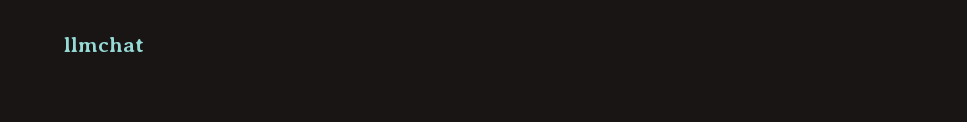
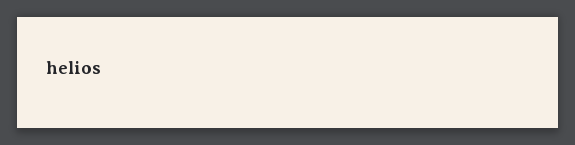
[64,37,144,52] llmchat -> [46,61,101,74] helios

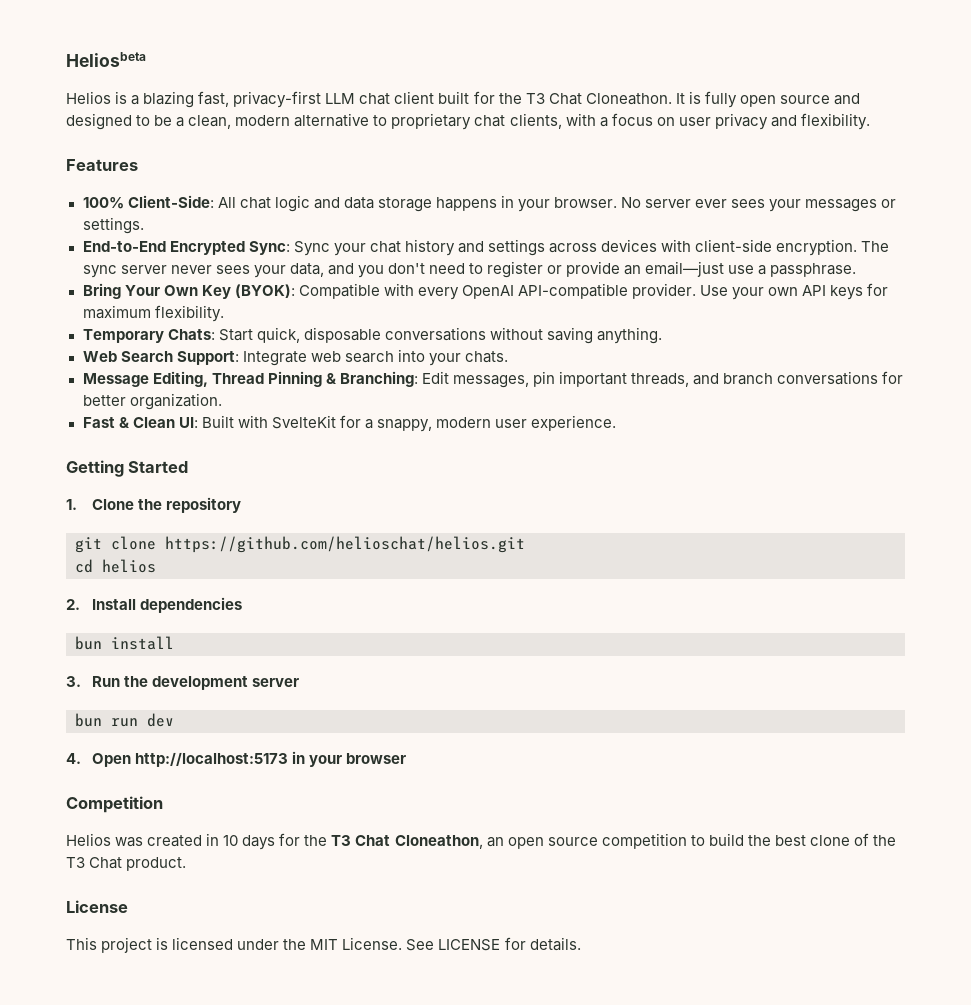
[46,61,101,74] helios -> [66,52,146,67] [66,91,860,108] [66,113,870,130] [66,159,138,171] [82,195,897,212] [82,217,144,234] [82,239,890,256] [82,261,857,278] [82,283,889,300] [82,305,224,322] [82,327,662,344] [82,349,508,366] [82,371,904,388] [82,393,222,410] [82,415,617,432] [66,460,189,477] [66,497,241,513] [75,536,525,553] [75,559,156,573] [66,597,242,613] [75,636,174,650] [66,676,299,690] [75,713,174,727] [66,751,407,767] [66,796,163,813] [66,833,897,850] [66,857,187,871] [66,900,128,913] [66,937,581,953] Heliosbeta // Helios is a blazing fast, privacy-first LLM chat client built for the T3 Chat Cloneathon. It is fully open source and designed to be a clean, modern alternative to proprietary chat clients, with a focus on user privacy and flexibility. // Features // 100% Client-Side: All chat logic and data storage happens in your browser. No server ever sees your messages or settings. // End-to-End Encrypted Sync: Sync your chat history and settings across devices with client-side encryption. The sync server never sees your data, and you don't need to register or provide an email—just use a passphrase. // Bring Your Own Key (BYOK): Compatible with every OpenAI API-compatible provider. Use your own API keys for maximum flexibility. // Temporary Chats: Start quick, disposable conversations without saving anything. // Web Search Support: Integrate web search into your chats. // Message Editing, Thread Pinning & Branching: Edit messages, pin important threads, and branch conversations for better organization. // Fast & Clean UI: Built with SvelteKit for a snappy, modern user experience. // Getting Started // 1. Clone the repository // git clone https://github.com/helioschat/helios.git // cd helios // 2. Install dependencies // bun install // 3. Run the development server // bun run dev // 4. Open http://localhost:5173 in your browser // Competition // Helios was created in 10 days for the T3 Chat Cloneathon, an open source competition to build the best clone of the T3 Chat product. // License // This project is licensed under the MIT License. See LICENSE for details.

